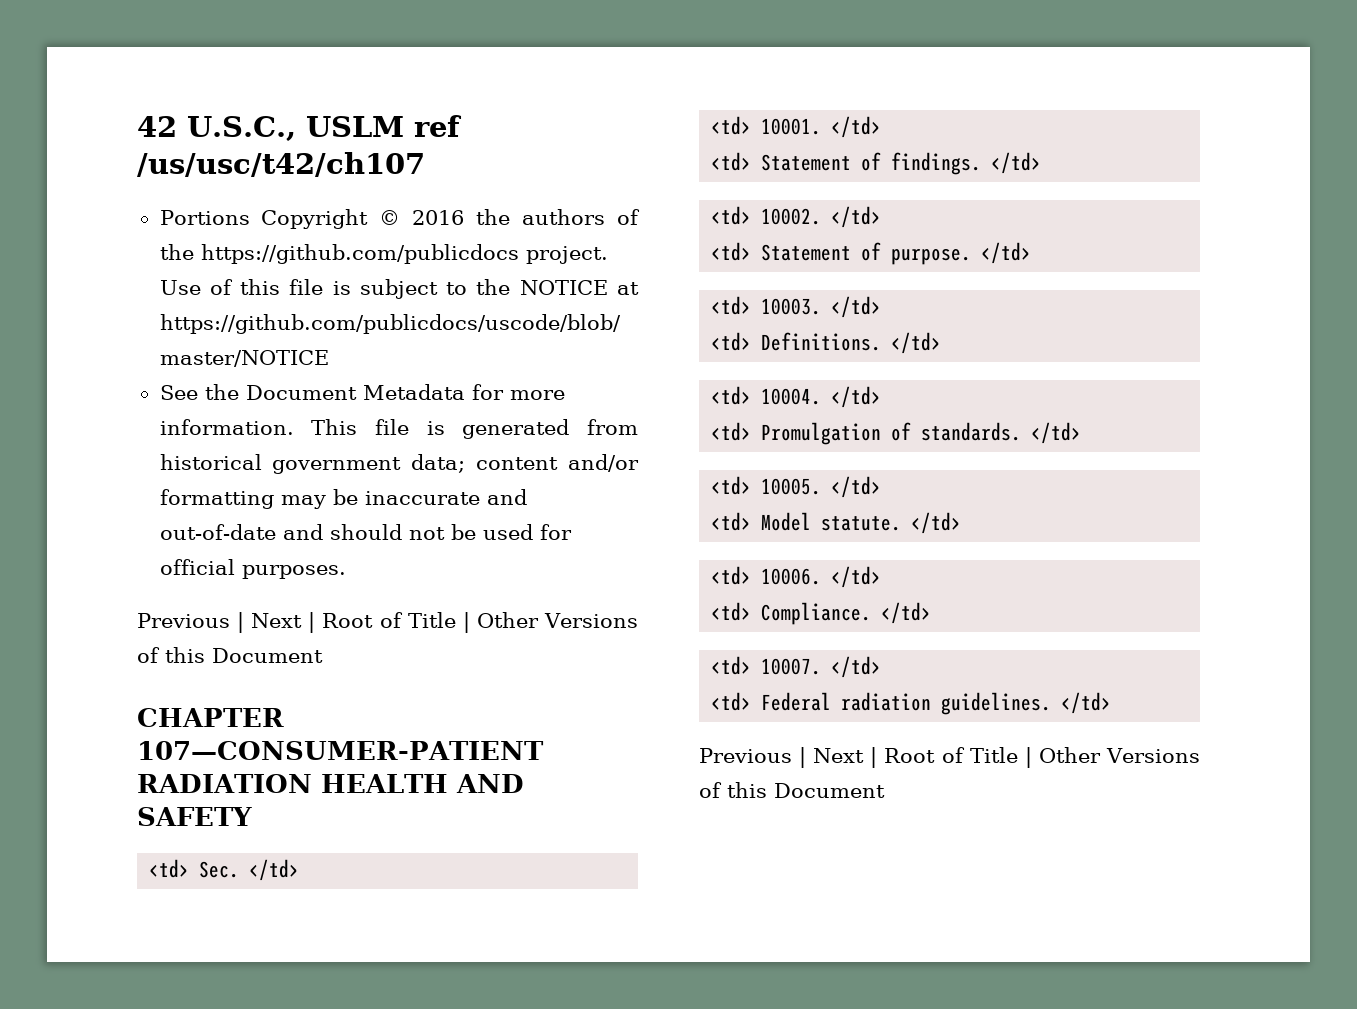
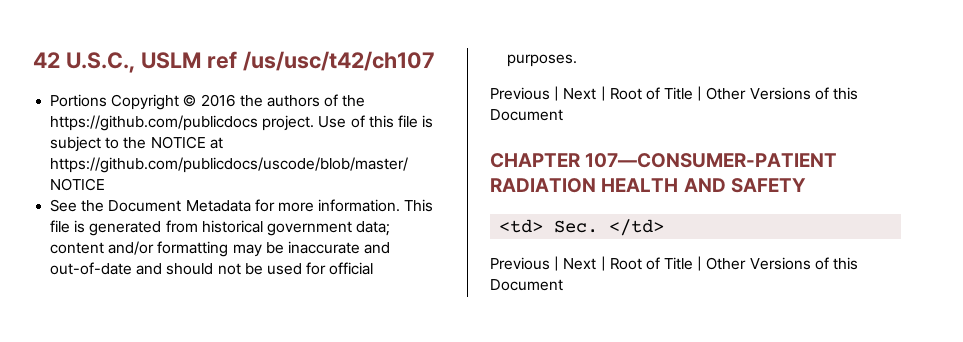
[711,116,882,138] [711,152,1042,175] [711,206,882,228] [711,242,1032,265] [711,296,882,318] [711,332,942,354] [711,386,882,408] [711,422,1082,445] [711,476,882,498] [711,512,962,534] [711,566,882,588] [711,602,932,625] [711,656,882,678] [711,692,1112,715] // <td> 10001. </td> // <td> Statement of findings. </td> // <td> 10002. </td> // <td> Statement of purpose. </td> // <td> 10003. </td> // <td> Definitions. </td> // <td> 10004. </td> // <td> Promulgation of standards. </td> // <td> 10005. </td> // <td> Model statute. </td> // <td> 10006. </td> // <td> Compliance. </td> // <td> 10007. </td> // <td> Federal radiation guidelines. </td> -> (665, 227) none

